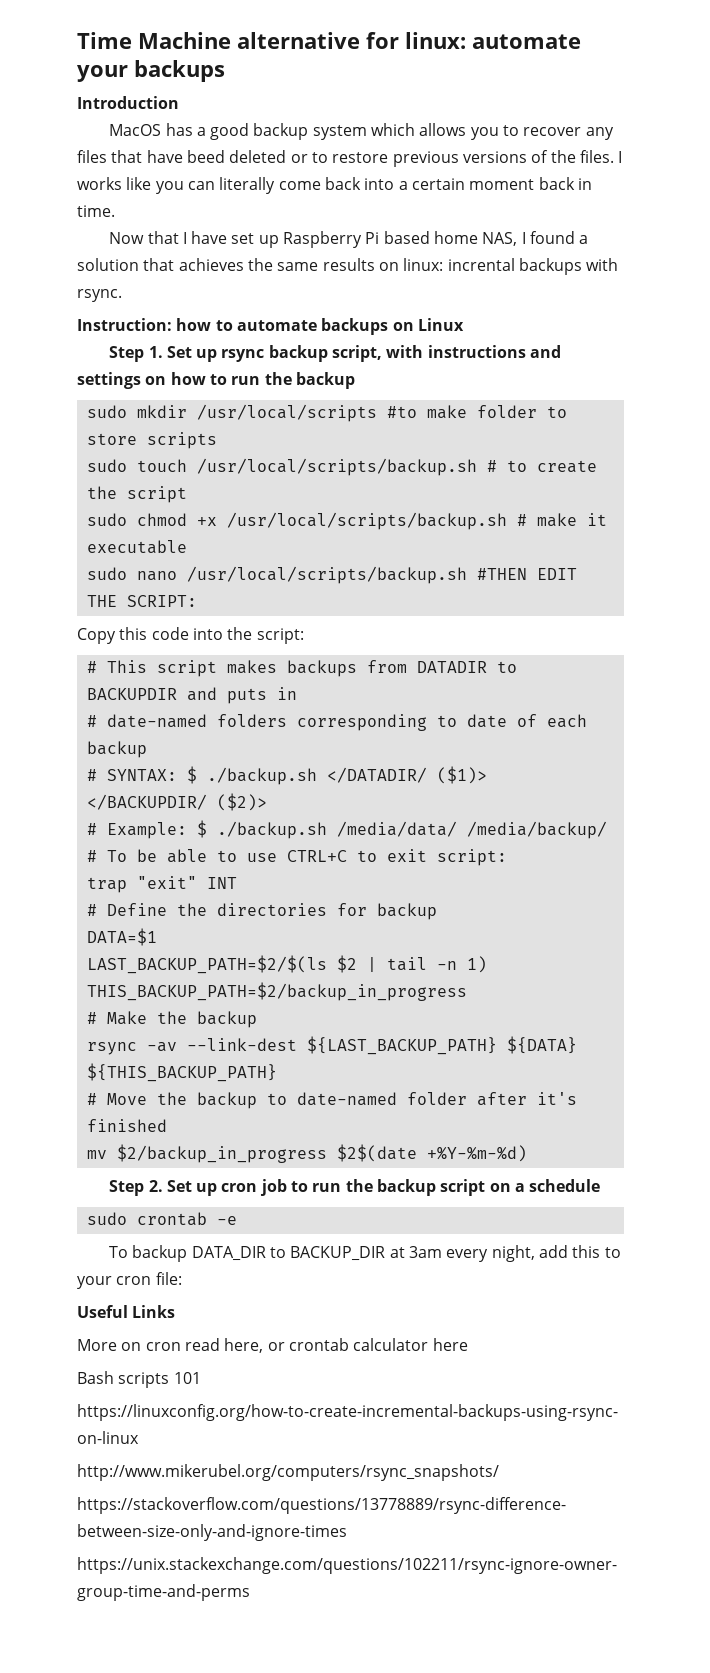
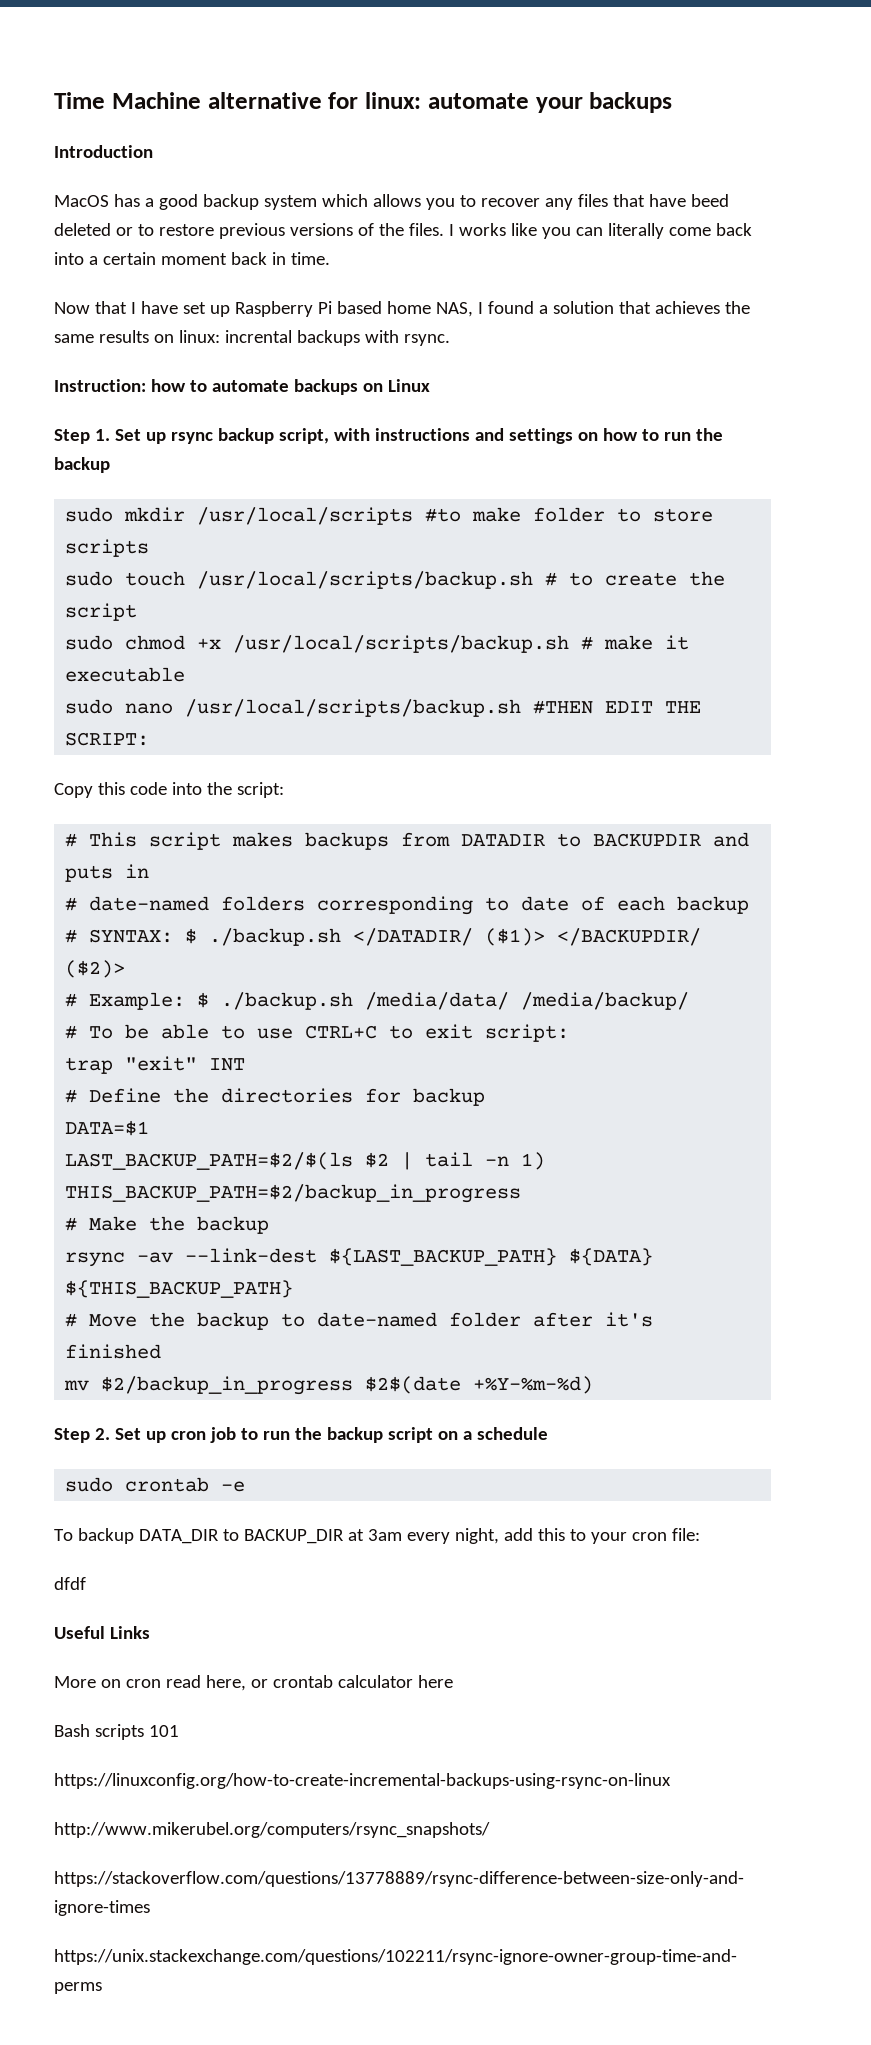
(182, 1278) none -> [54,1577,86,1590] // dfdf

